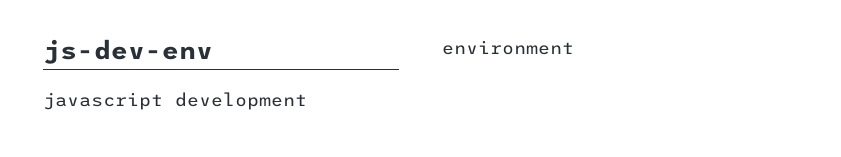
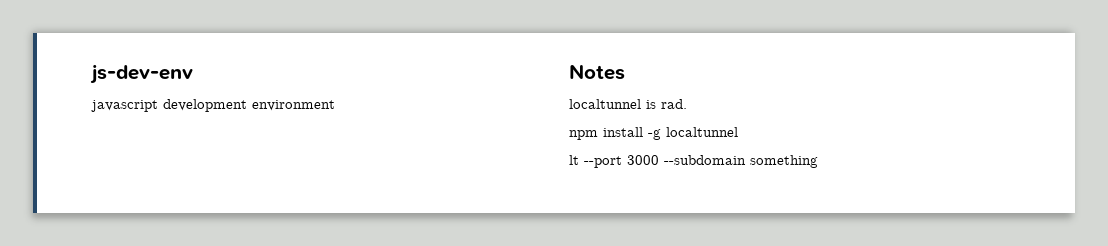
(574, 47) none -> [569,64,625,80] [569,99,687,109] [569,127,738,140] [569,155,818,168] // Notes // localtunnel is rad. // npm install -g localtunnel // lt --port 3000 --subdomain something

